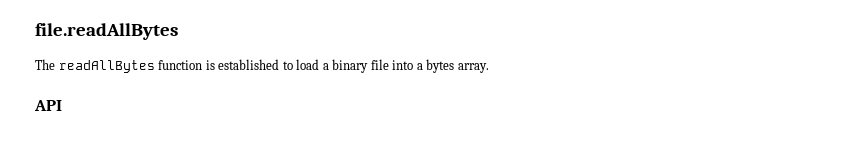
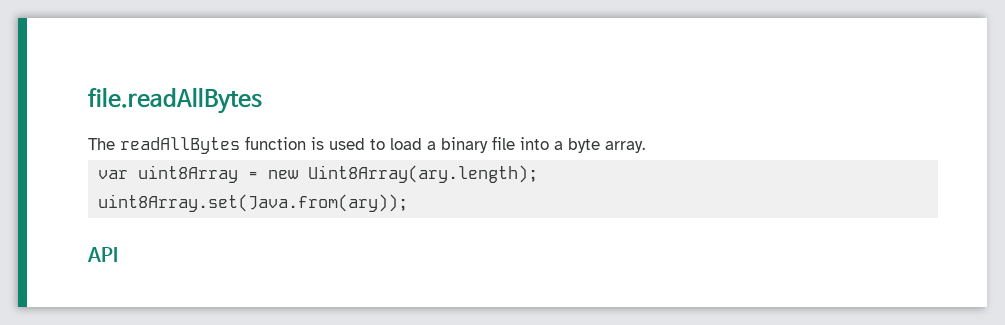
[218,59,280,70] established -> [329,138,365,150] used
[426,59,455,73] bytes -> [568,138,600,153] byte
(489, 68) none -> [98,165,539,183] [98,194,409,212] // var uint8Array = new Uint8Array(ary.length); // uint8Array.set(Java.from(ary));

